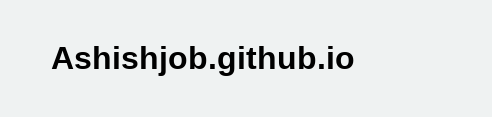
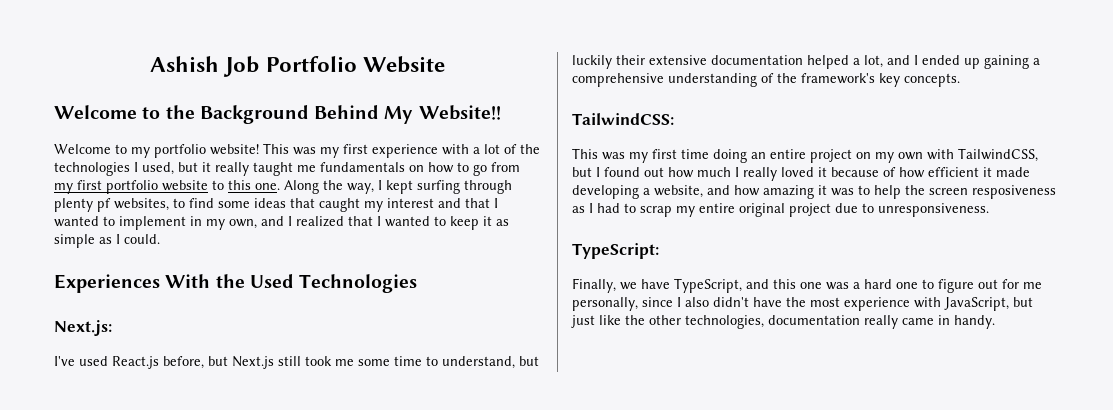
[51,46,355,76] Ashishjob.github.io -> [150,56,445,77] [54,105,501,124] [54,143,540,158] [54,162,520,176] [54,180,512,194] [54,198,498,212] [54,216,509,230] [54,234,160,248] [54,274,418,293] [54,320,112,336] [54,356,539,369] [572,55,1040,69] [572,73,960,87] [572,113,674,125] [572,148,1038,163] [572,167,1030,181] [572,185,1056,199] [572,203,989,217] [572,243,659,259] [572,278,1042,293] [572,297,1033,311] [571,315,995,329] Ashish Job Portfolio Website // Welcome to the Background Behind My Website!! // Welcome to my portfolio website! This was my first experience with a lot of the technologies I used, but it really taught me fundamentals on how to go from my first portfolio website to this one. Along the way, I kept surfing through plenty pf websites, to find some ideas that caught my interest and that I wanted to implement in my own, and I realized that I wanted to keep it as simple as I could. // Experiences With the Used Technologies // Next.js: // I've used React.js before, but Next.js still took me some time to understand, but luckily their extensive documentation helped a lot, and I ended up gaining a comprehensive understanding of the framework's key concepts. // TailwindCSS: // This was my first time doing an entire project on my own with TailwindCSS, but I found out how much I really loved it because of how efficient it made developing a website, and how amazing it was to help the screen resposiveness as I had to scrap my entire original project due to unresponsiveness. // TypeScript: // Finally, we have TypeScript, and this one was a hard one to figure out for me personally, since I also didn't have the most experience with JavaScript, but just like the other technologies, documentation really came in handy.

